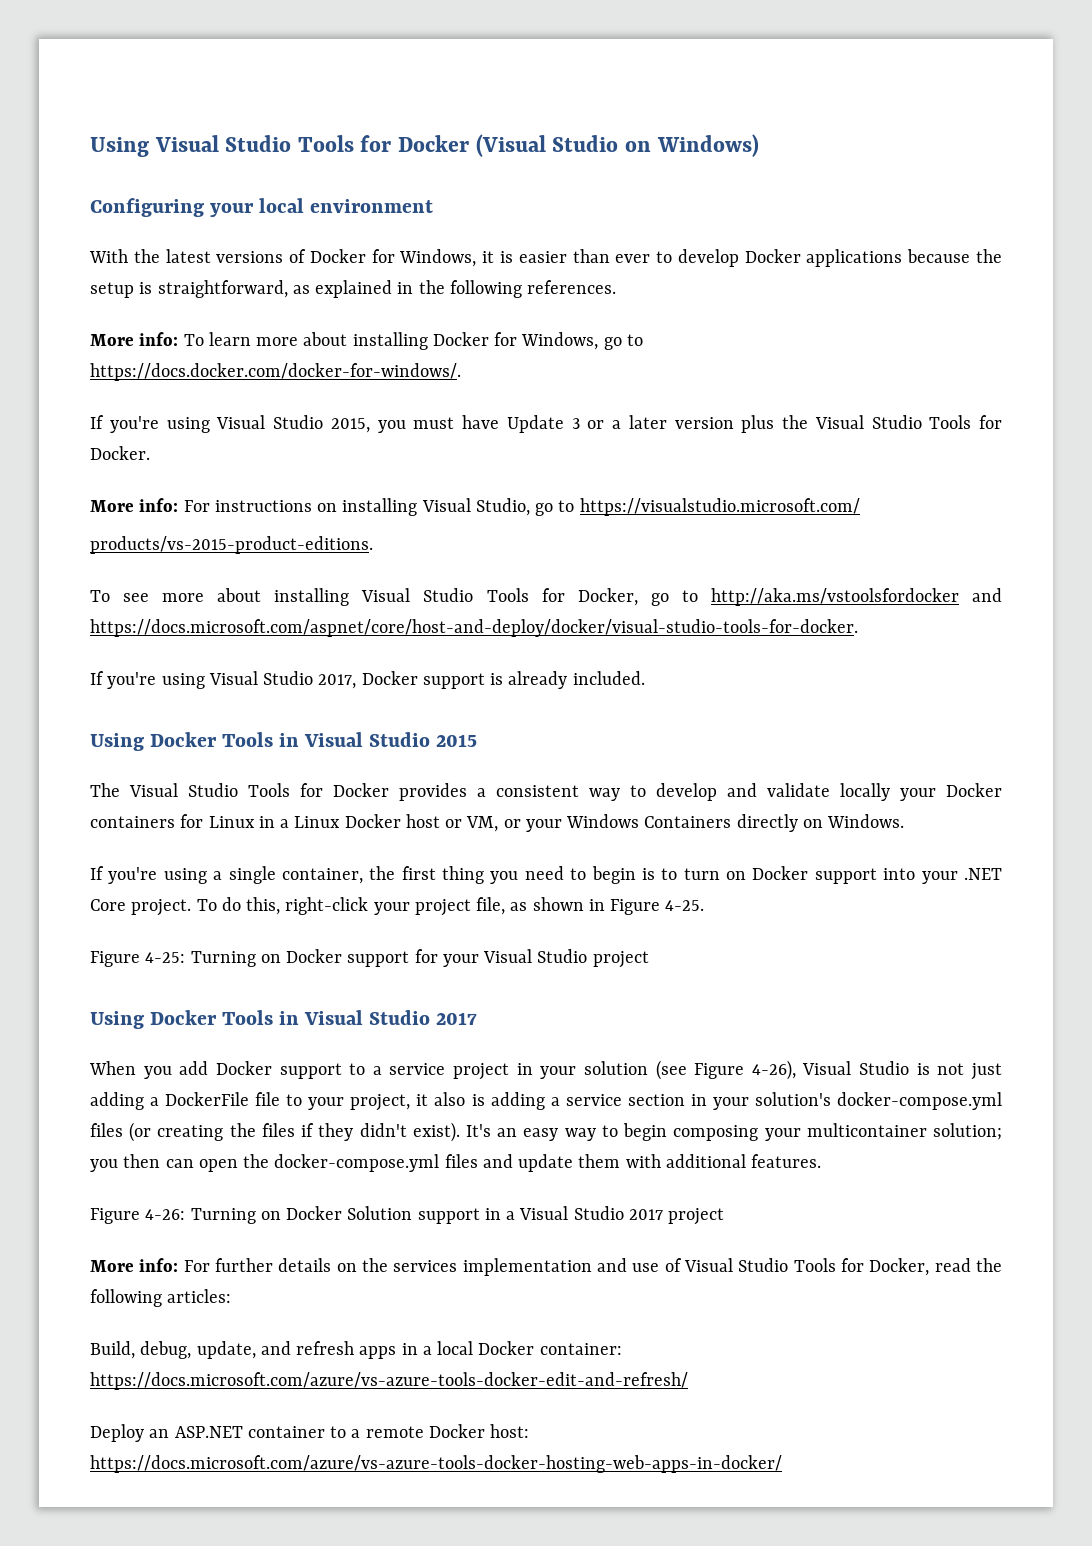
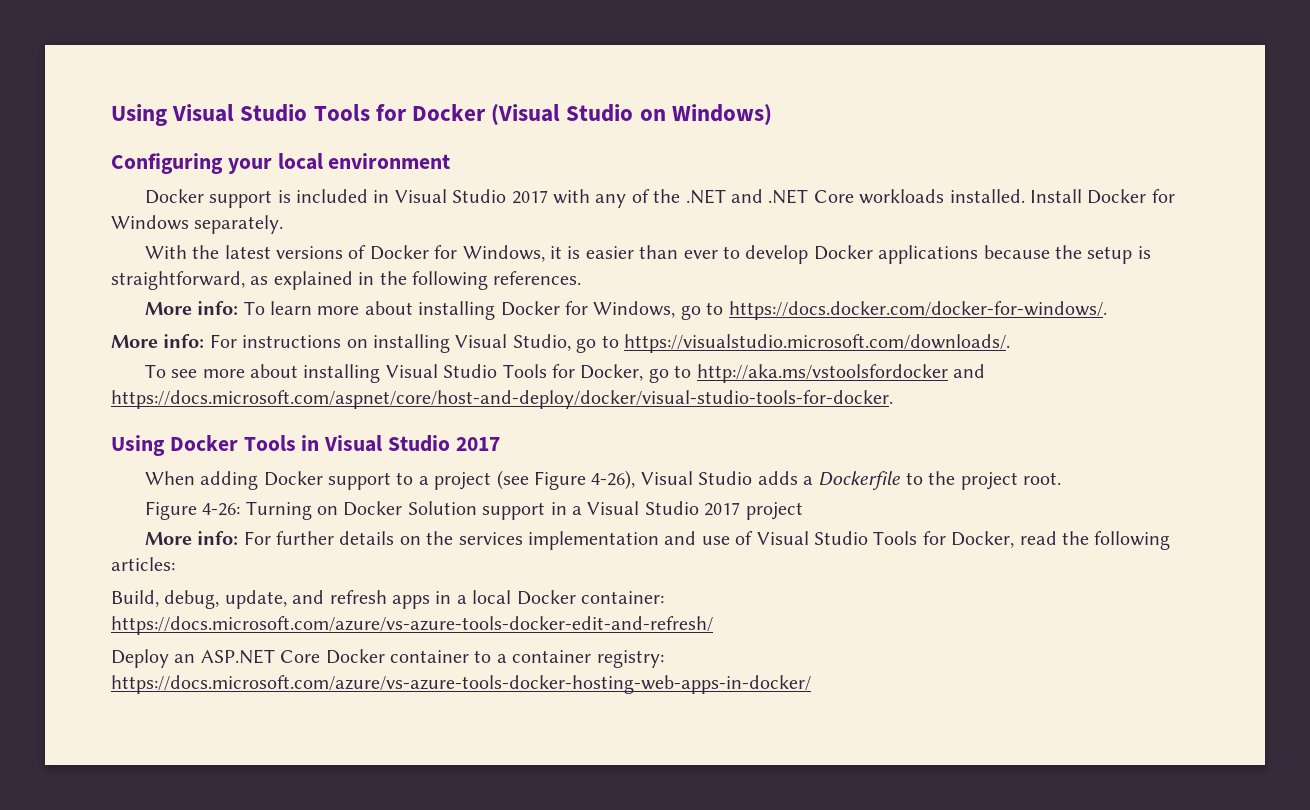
(434, 206) none -> [144,189,1175,208] [111,215,284,234] // Docker support is included in Visual Studio 2017 with any of the .NET and .NET Core workloads installed. Install Docker for Windows separately.
[90,415,1002,433] [90,446,150,460] // If you're using Visual Studio 2015, you must have Update 3 or a later version plus the Visual Studio Tools for Docker. -> (1107, 310) none
[579,498,860,516] [90,536,373,554] https://visualstudio.microsoft.com/ // products/vs-2015-product-editions. -> [623,334,1010,353] https://visualstudio.microsoft.com/downloads/.
[90,671,645,689] [90,732,478,751] [90,783,1002,801] [90,814,905,832] [90,866,1003,884] [90,897,705,916] [90,949,649,968] // If you're using Visual Studio 2017, Docker support is already included. // Using Docker Tools in Visual Studio 2015 // The Visual Studio Tools for Docker provides a consistent way to develop and validate locally your Docker containers for Linux in a Linux Docker host or VM, or your Windows Containers directly on Windows. // If you're using a single container, the first thing you need to begin is to turn on Docker support into your .NET Core project. To do this, right-click your project file, as shown in Figure 4-25. // Figure 4-25: Turning on Docker support for your Visual Studio project -> (893, 399) none
[143,1061,209,1079] you add -> [200,471,259,490] adding
[389,1061,648,1080] service project in your solution -> [434,472,492,490] project
[916,1063,1003,1080] [90,1092,1002,1111] [90,1122,1002,1142] [90,1154,822,1172] is not just adding a DockerFile file to your project, it also is adding a service section in your solution's docker-compose.yml files (or creating the files if they didn't exist). It's an easy way to begin composing your multicontainer solution; you then can open the docker-compose.yml files and update them with additional features. -> [757,471,1061,490] adds a Dockerfile to the project root.
(243, 1432) none -> [280,649,385,664] Core Docker
[365,1424,530,1438] remote Docker host: -> [512,650,664,668] container registry:

